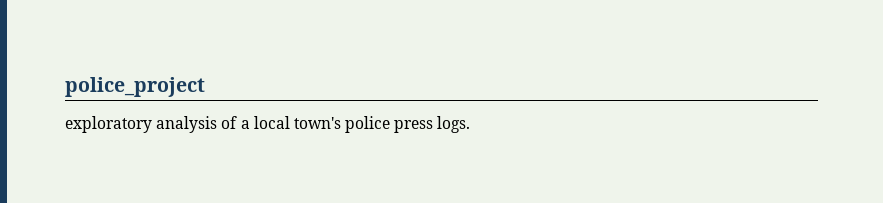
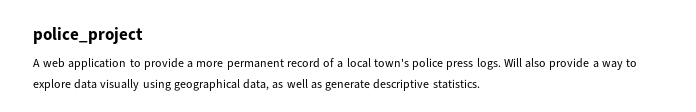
[65,116,218,133] exploratory analysis -> [33,58,320,70] A web application to provide a more permanent record
(471, 124) none -> [503,58,638,70] [33,79,480,91] Will also provide a way to explore data visually using geographical data, as well as generate descriptive statistics.

